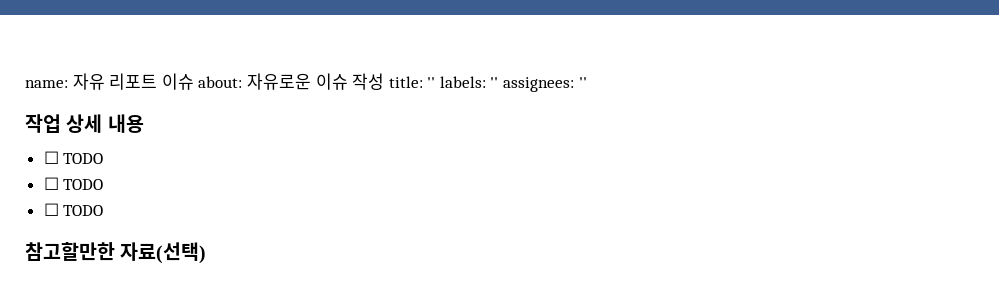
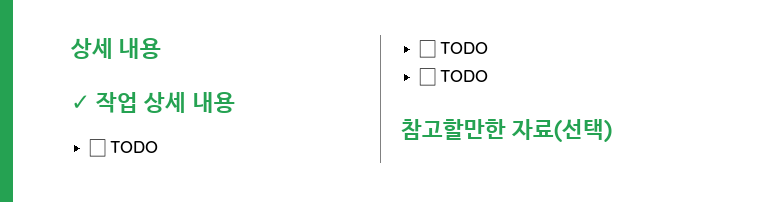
[25,73,587,92] name: 자유 리포트 이슈 about: 자유로운 이슈 작성 title: '' labels: '' assignees: '' // -> [70,38,162,59] [71,95,90,110] 상세 내용 // ✓

